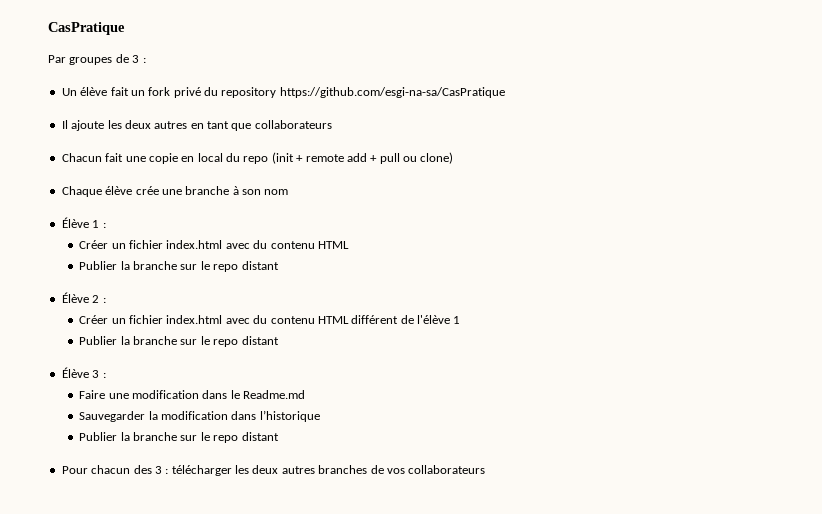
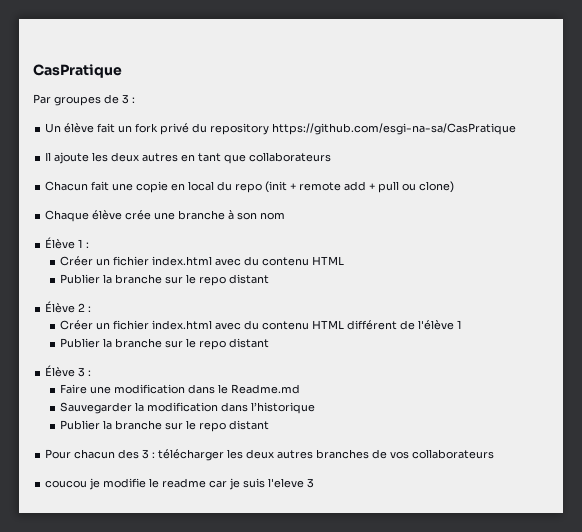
(486, 469) none -> [45,478,315,490] // coucou je modifie le readme car je suis l'eleve 3

